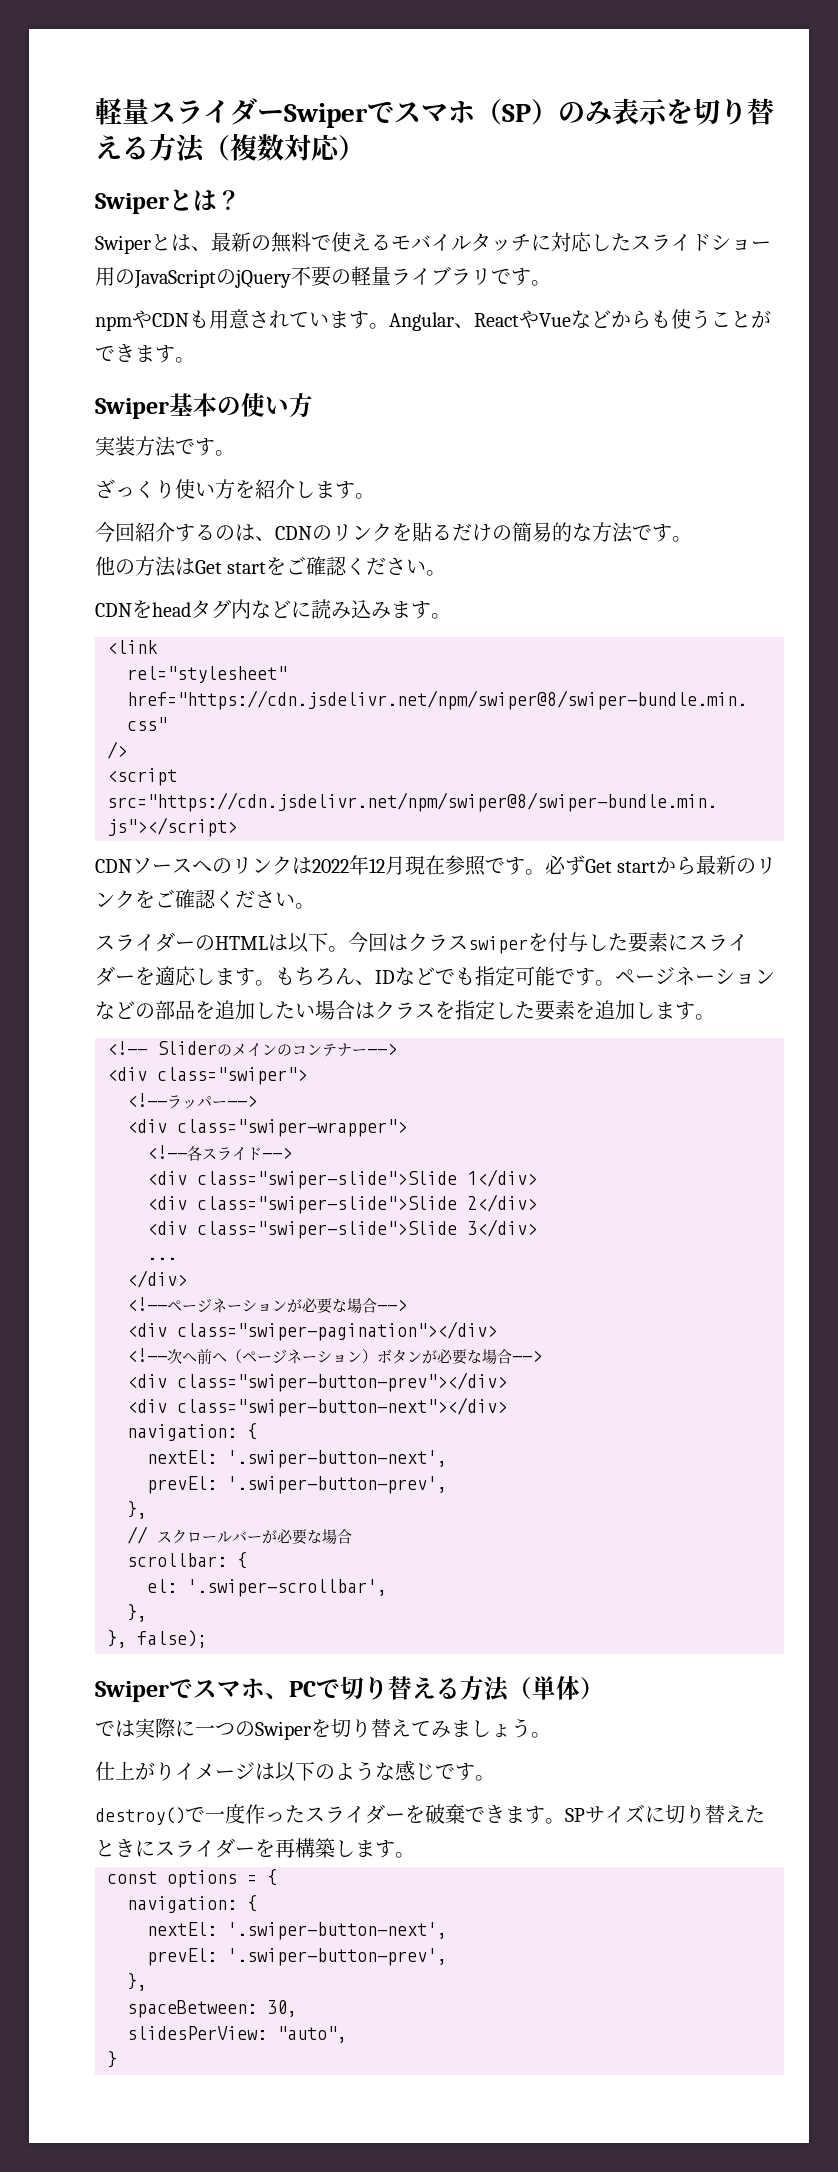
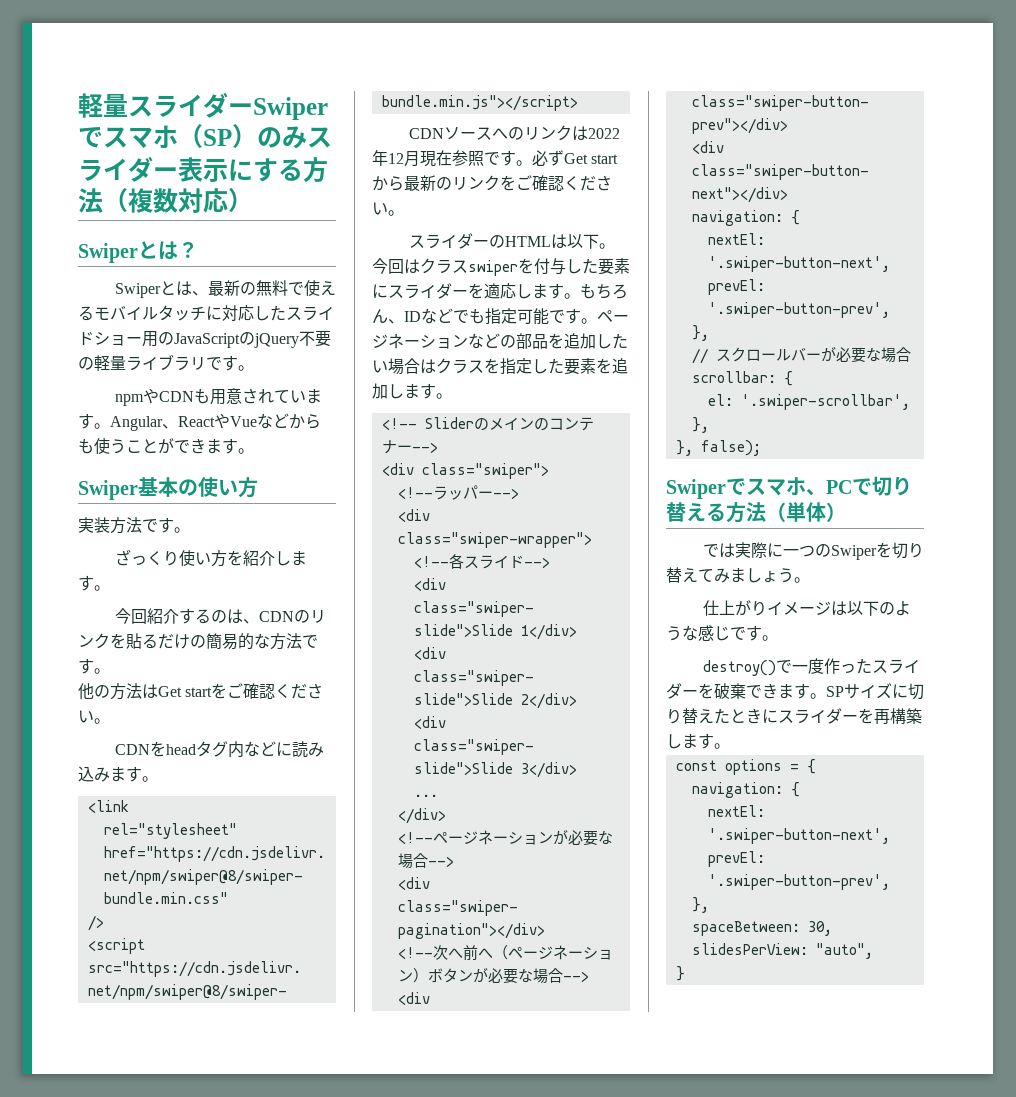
[612,98,774,125] [95,135,122,159] 表示を切り替え -> [307,127,332,148] [78,156,278,182] スライダー表示にす

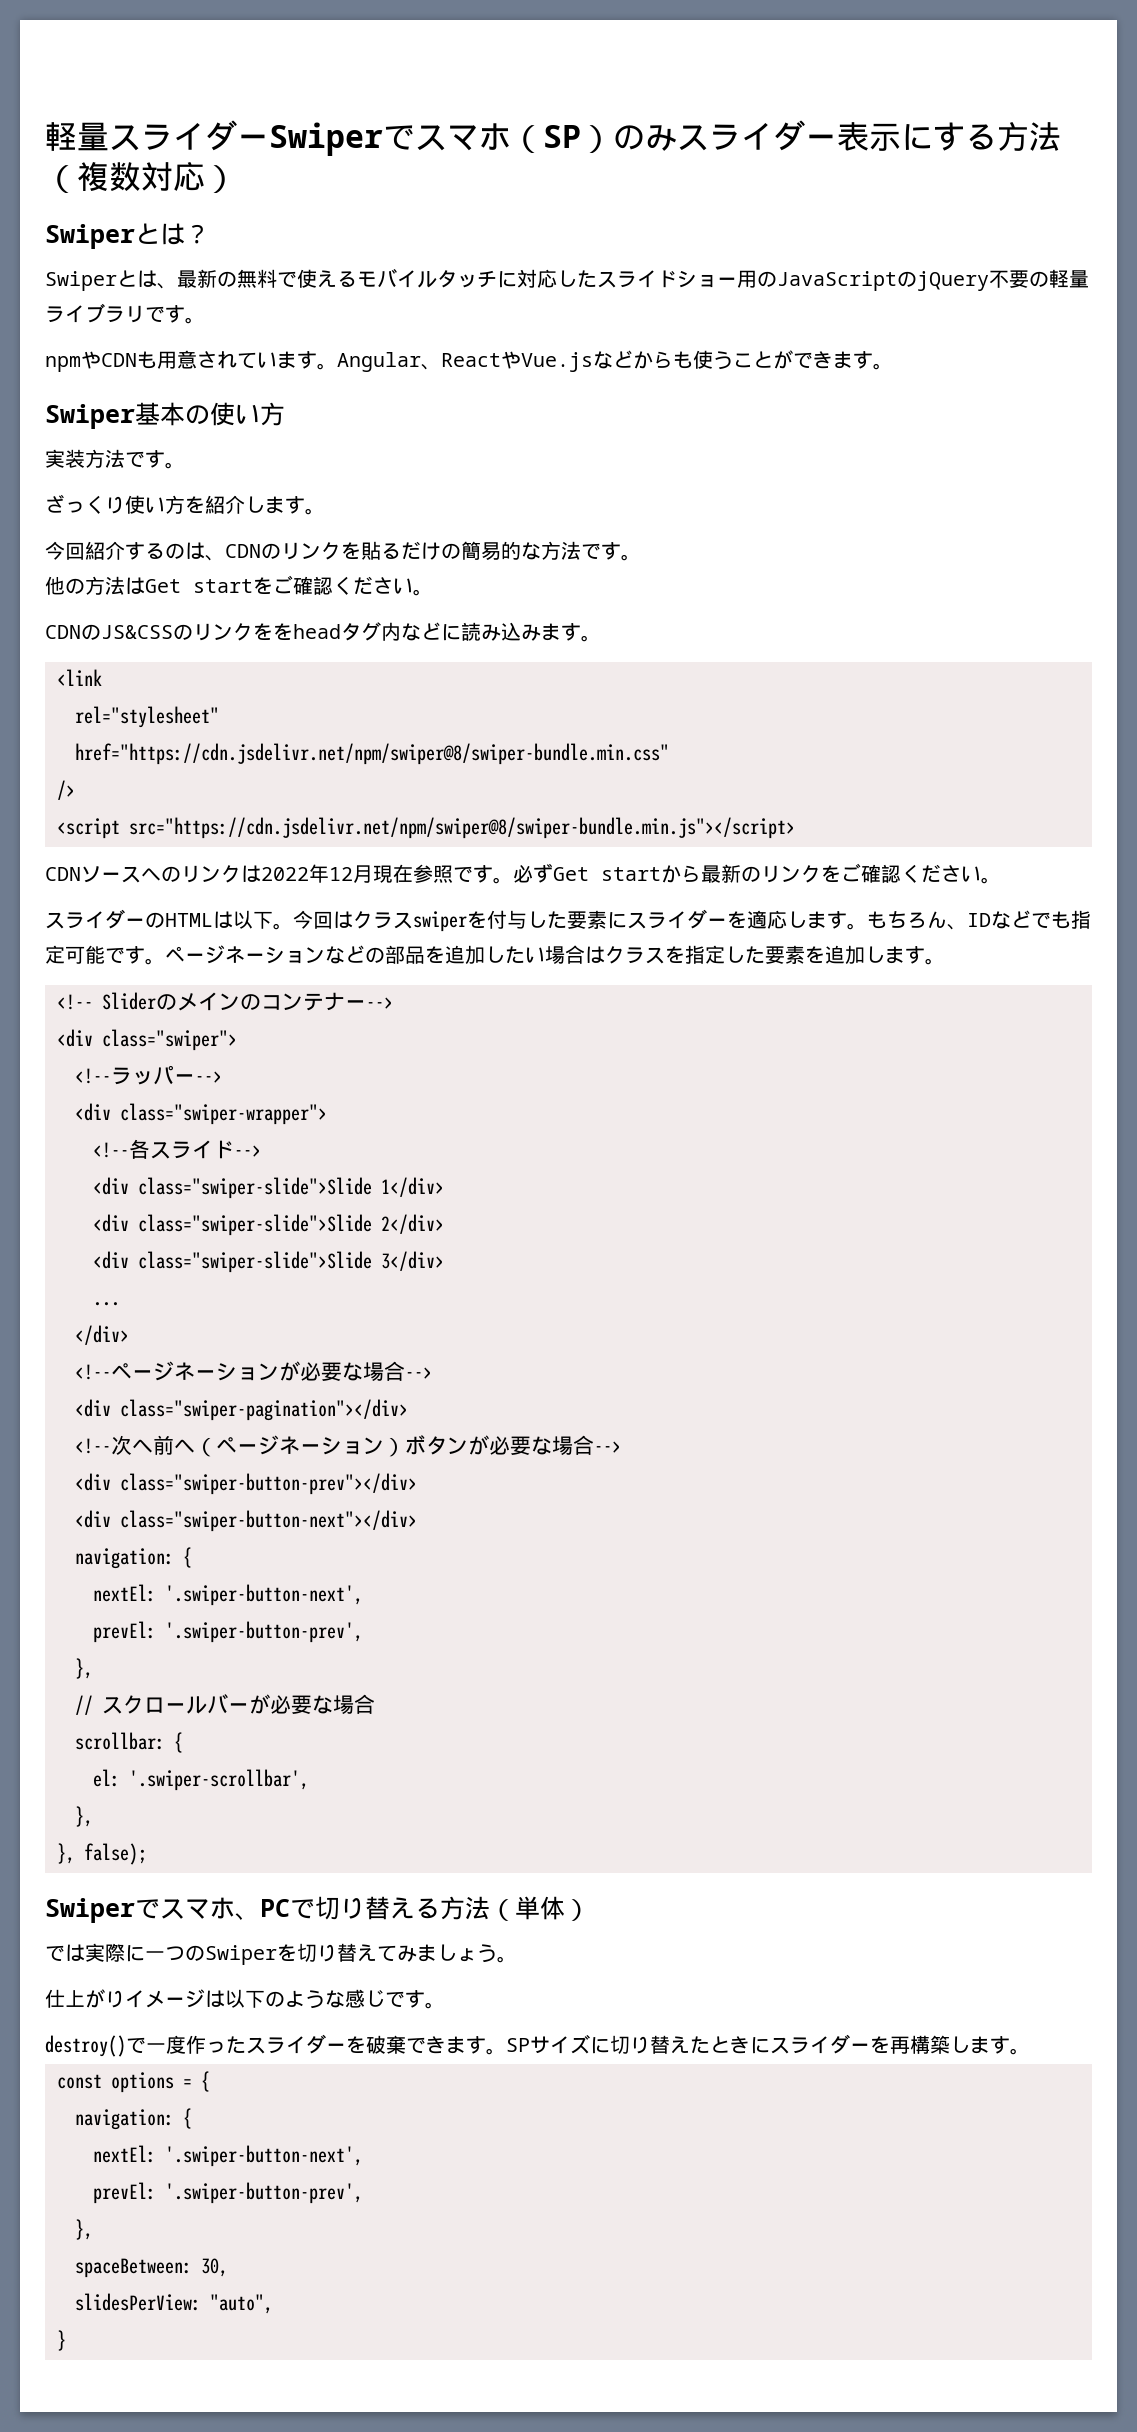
[230,416,257,427] Vue -> [521,352,593,372] Vue.js
(150, 749) none -> [81,623,273,641] のJS&CSSのリンクを

